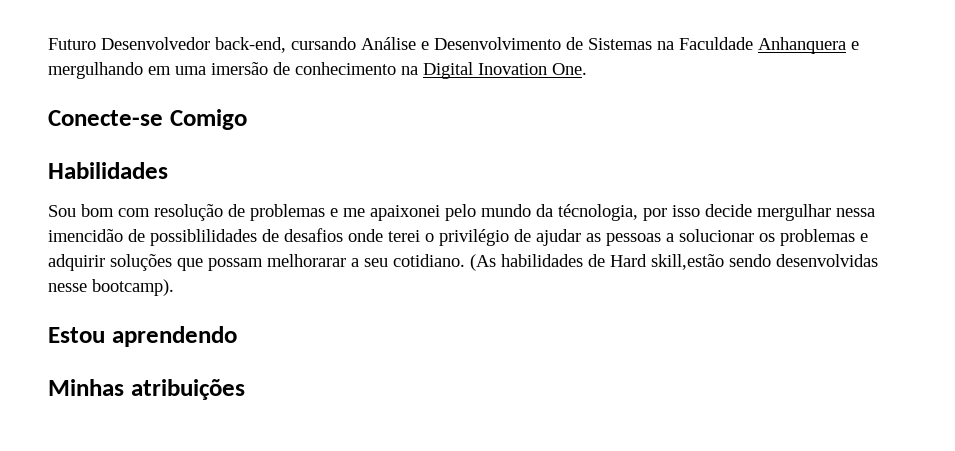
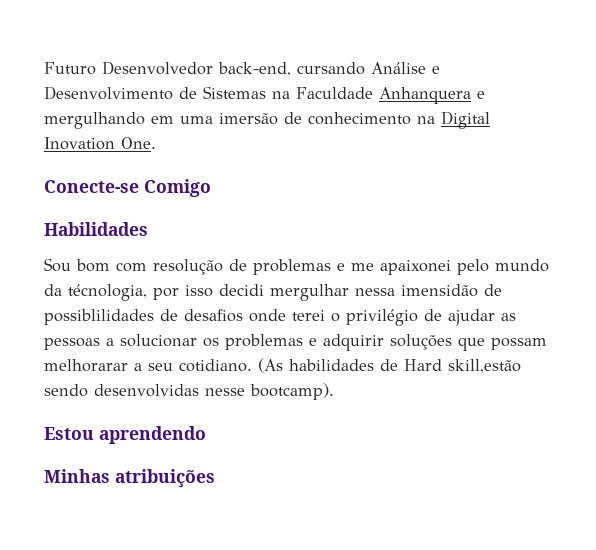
[705,204,752,217] decide -> [219,284,264,296] decidi
[48,229,123,242] imencidão -> [401,284,478,297] imensidão

